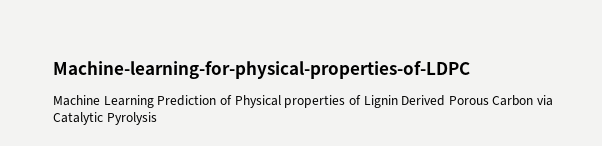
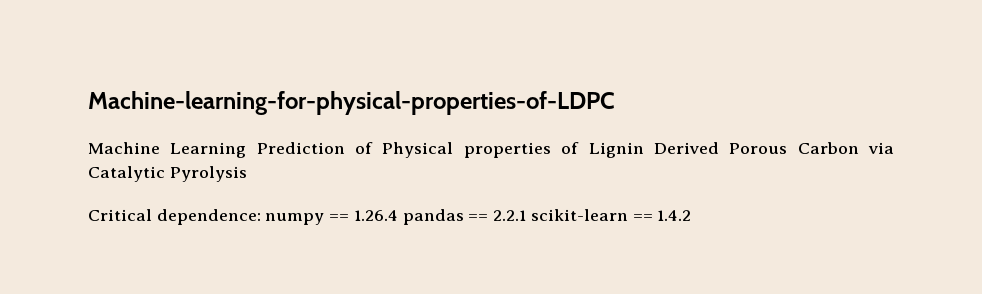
(157, 118) none -> [88,209,692,225] // Critical dependence: numpy == 1.26.4 pandas == 2.2.1 scikit-learn == 1.4.2

